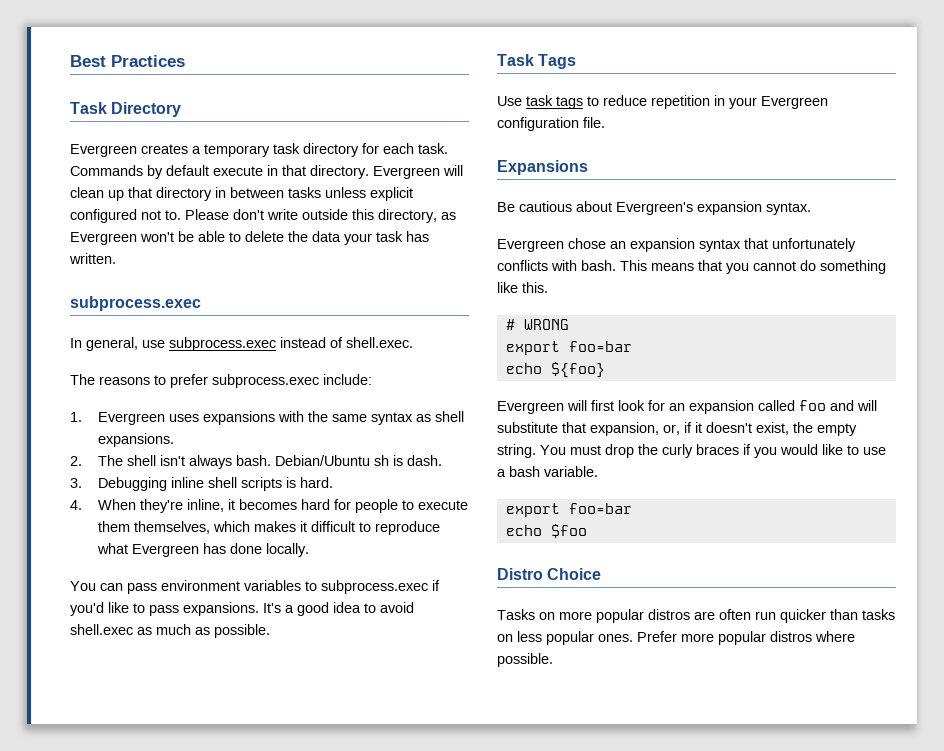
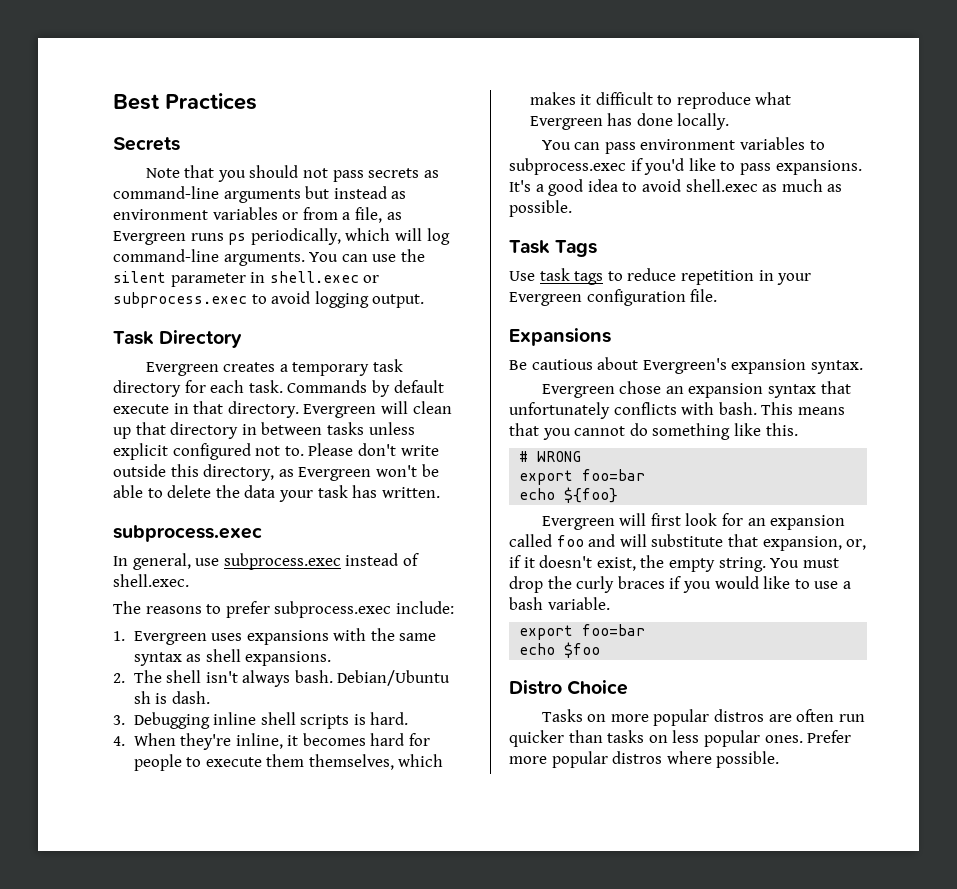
(185, 61) none -> [113,137,180,151] [145,165,439,182] [113,186,407,203] [113,207,402,223] [113,228,450,245] [113,249,425,266] [113,271,380,287] [113,291,425,308] // Secrets // Note that you should not pass secrets as command-line arguments but instead as environment variables or from a file, as Evergreen runs ps periodically, which will log command-line arguments. You can use the silent parameter in shell.exec or subprocess.exec to avoid logging output.

